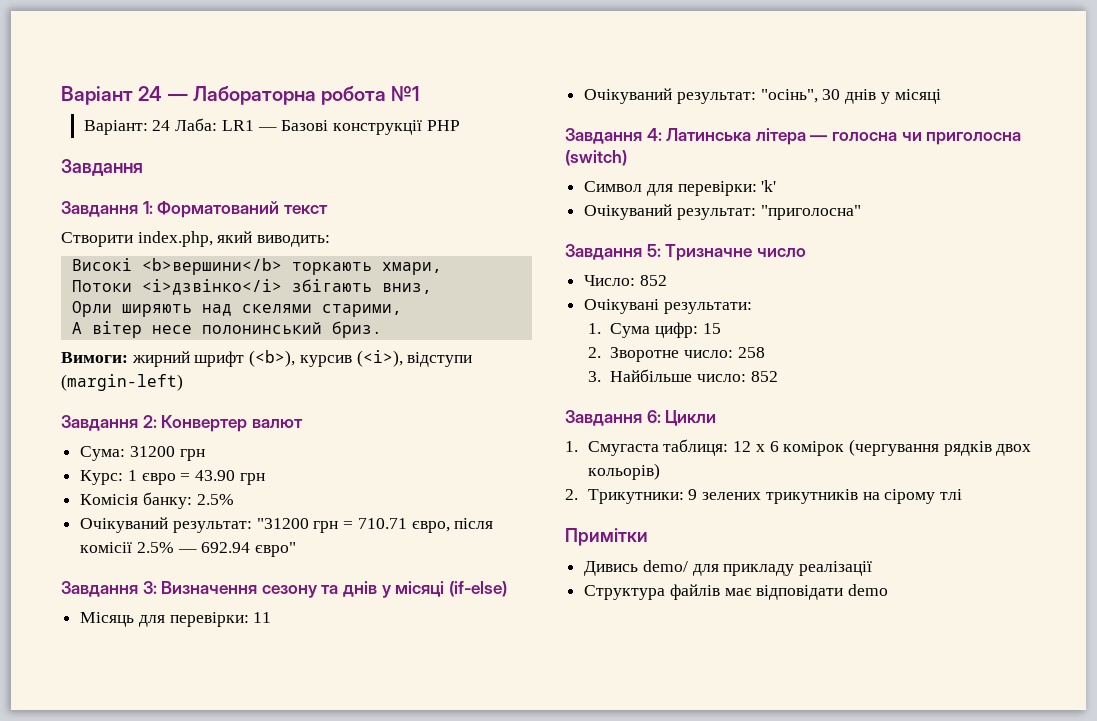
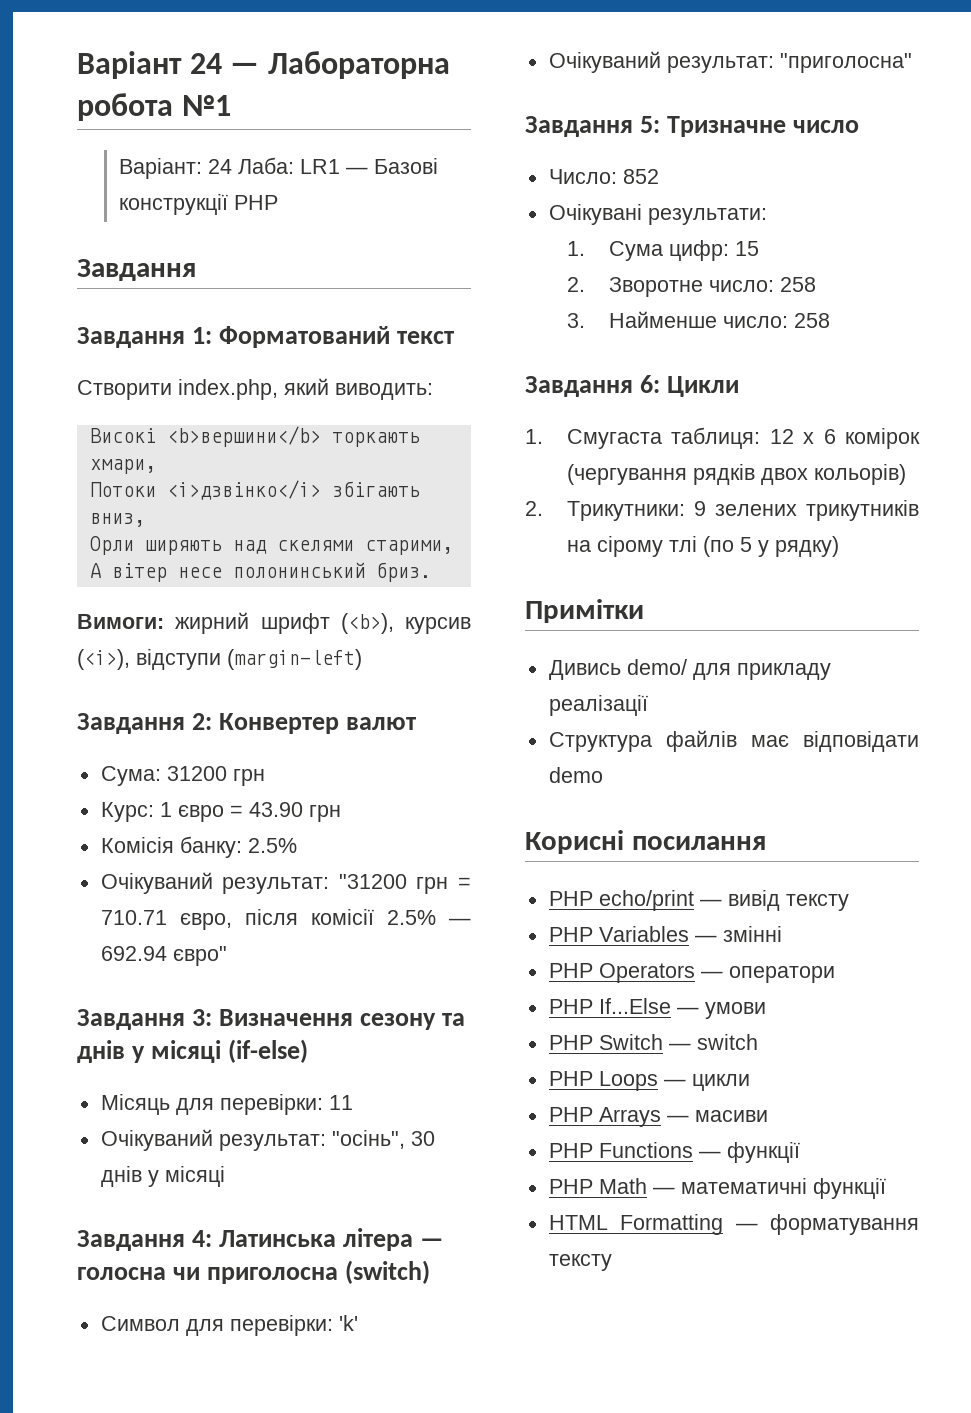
[610,369,778,382] Найбільше число: 852 -> [608,311,830,328] Найменше число: 258
(963, 494) none -> [702,536,839,557] (по 5 у рядку)
(889, 590) none -> [525,830,766,854] [548,890,849,911] [548,926,782,942] [548,963,835,983] [548,998,766,1019] [548,1034,758,1050] [548,1071,750,1091] [548,1107,768,1127] [548,1142,800,1163] [548,1178,886,1199] [548,1214,919,1235] [548,1254,612,1271] // Корисні посилання // PHP echo/print — вивід тексту // PHP Variables — змінні // PHP Operators — оператори // PHP If...Else — умови // PHP Switch — switch // PHP Loops — цикли // PHP Arrays — масиви // PHP Functions — функції // PHP Math — математичні функції // HTML Formatting — форматування тексту

